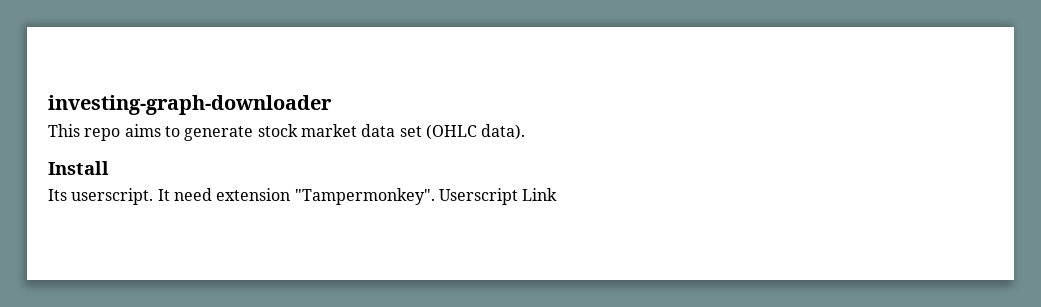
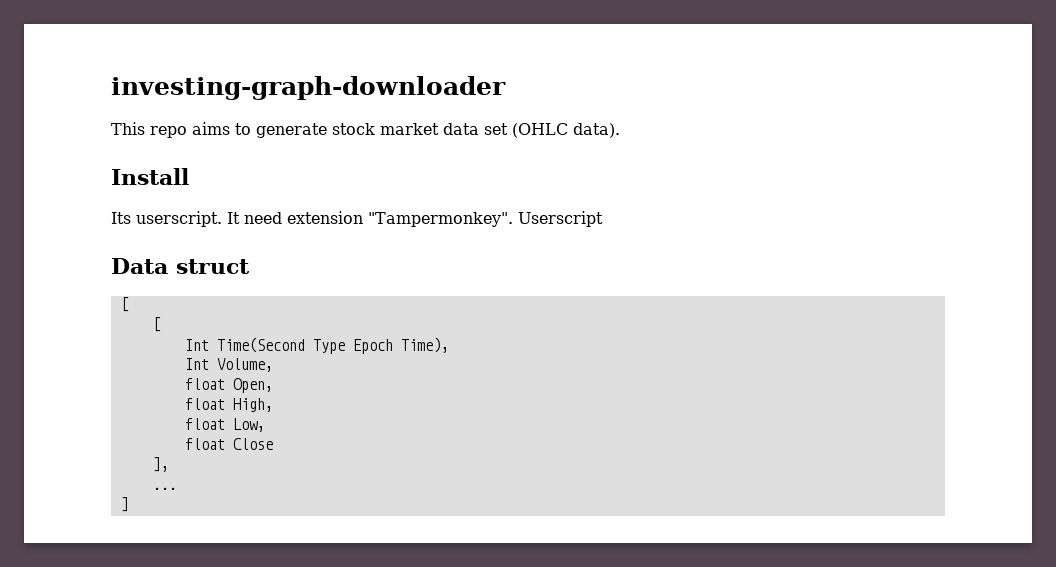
[522,188,558,201] Link -> [111,258,250,274] [120,297,129,312] [152,317,161,332] [184,337,449,354] [184,358,273,372] [184,378,273,393] [184,398,273,412] [184,418,265,432] [184,438,273,450] [152,457,169,472] [152,487,177,490] [120,497,129,512] // Data struct // [ // [ // Int Time(Second Type Epoch Time), // Int Volume, // float Open, // float High, // float Low, // float Close // ], // ... // ]

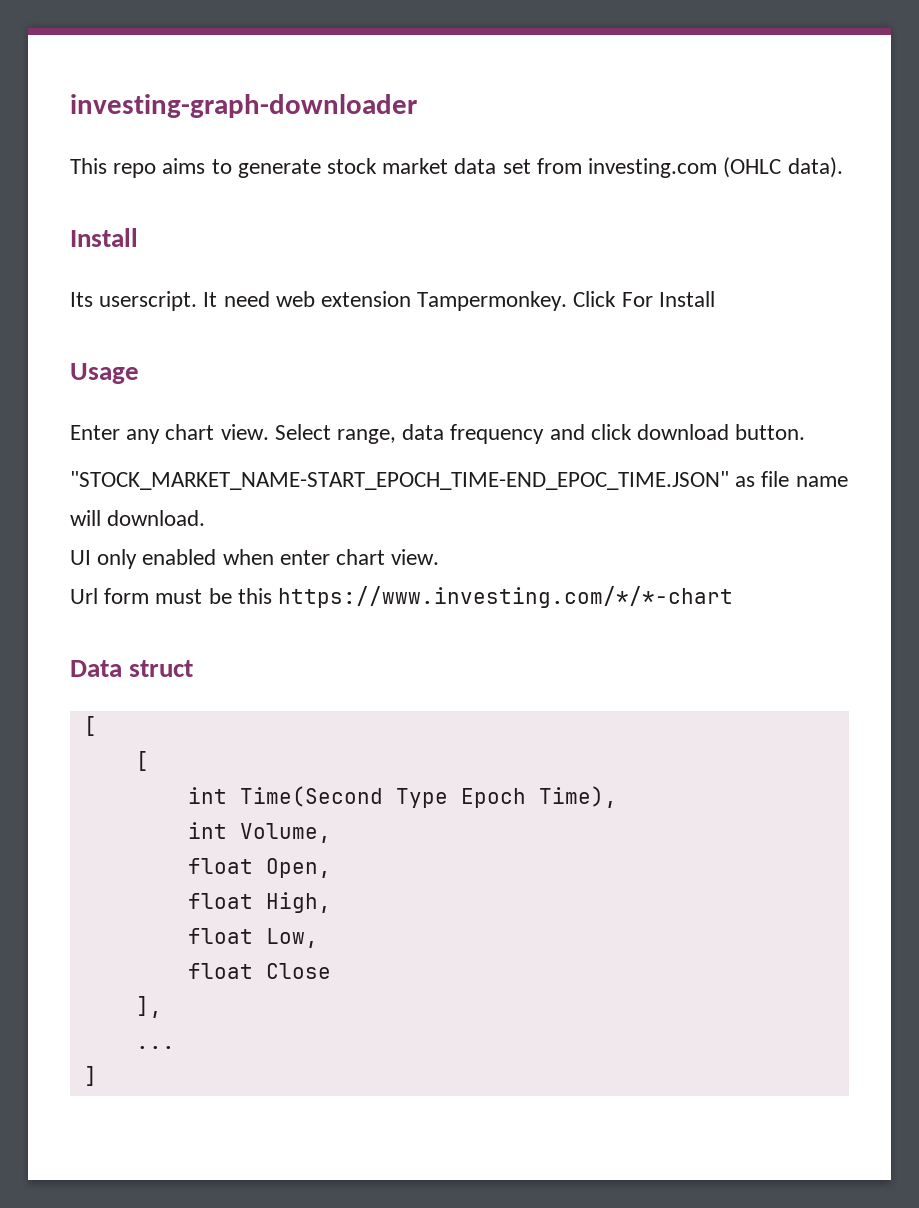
(508, 129) none -> [536,158,718,178] from investing.com
[287,211,603,227] extension "Tampermonkey". Userscript -> [275,291,715,311] [70,363,139,384] [70,424,806,444] [70,471,848,490] [70,510,206,526] [70,549,440,569] [70,586,734,608] web extension Tampermonkey. Click For Install // Usage // Enter any chart view. Select range, data frequency and click download button. // "STOCK_MARKET_NAME-START_EPOCH_TIME-END_EPOC_TIME.JSON" as file name will download. // UI only enabled when enter chart view. // Url form must be this https://www.investing.com/*/*-chart
[184,339,209,351] Int -> [187,787,227,804] int
[184,358,209,370] Int -> [187,822,227,839] int

